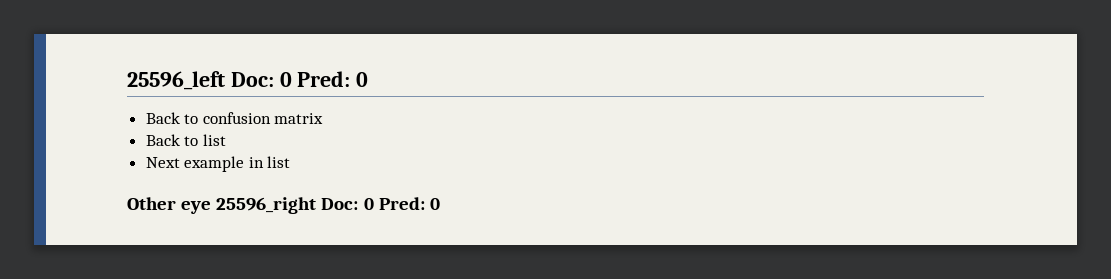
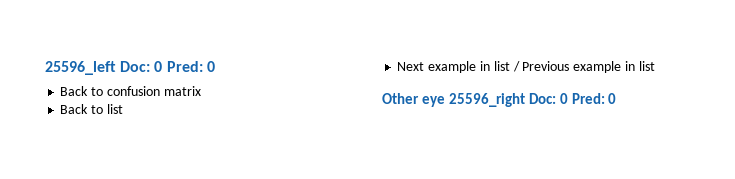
(291, 162) none -> [512,61,655,73] / Previous example in list

